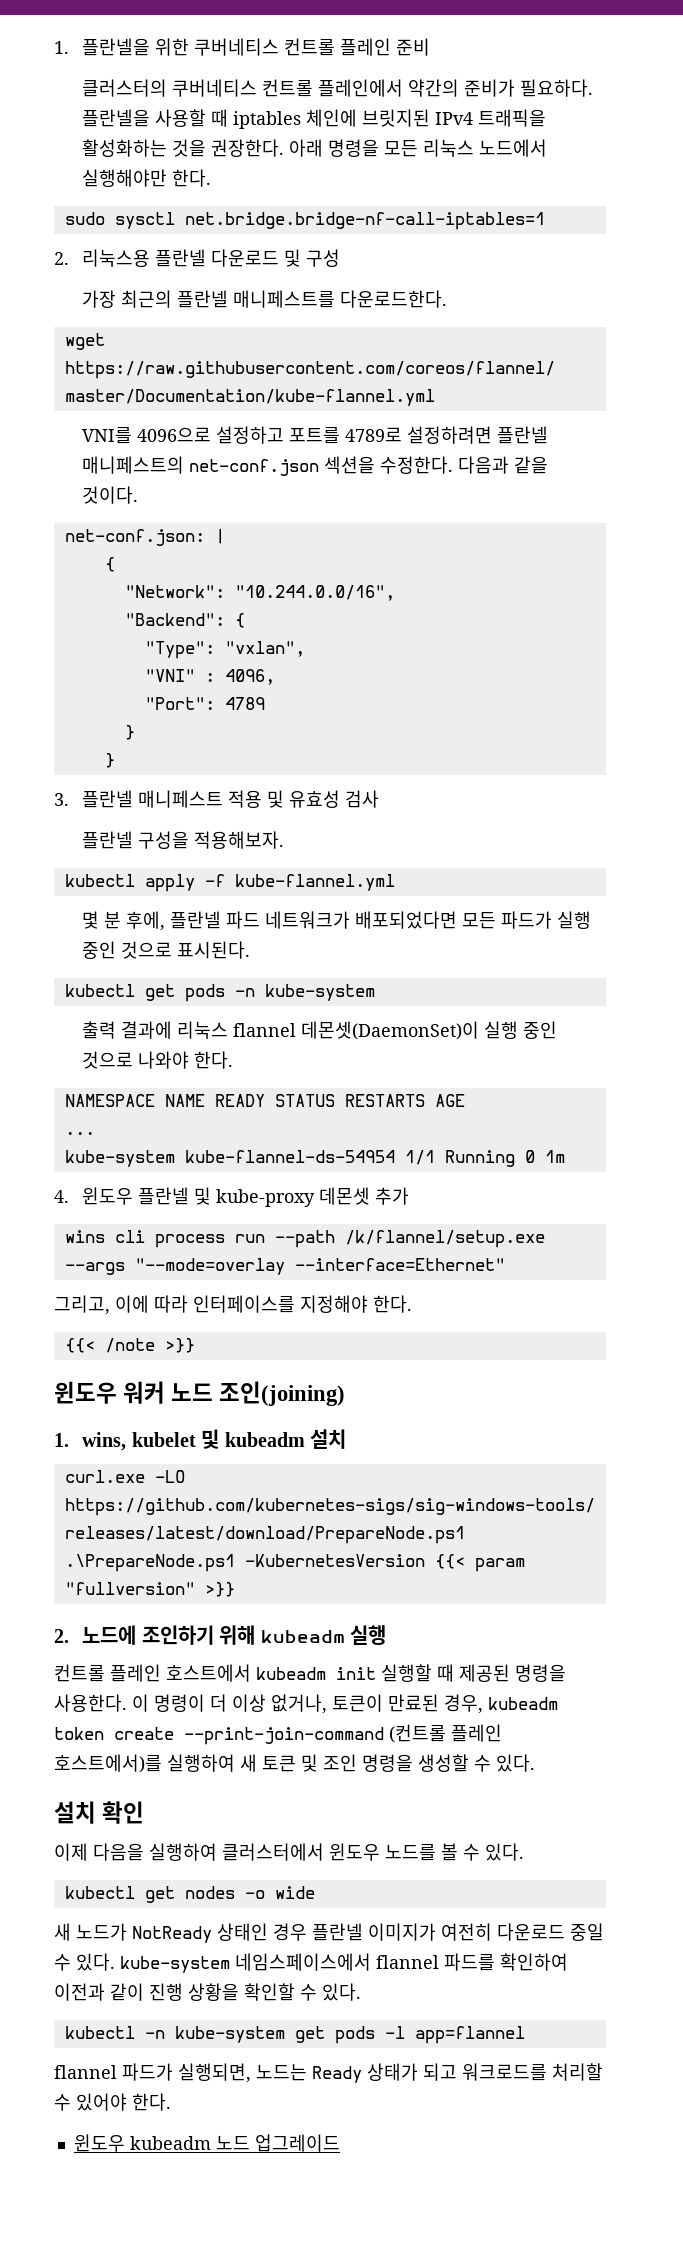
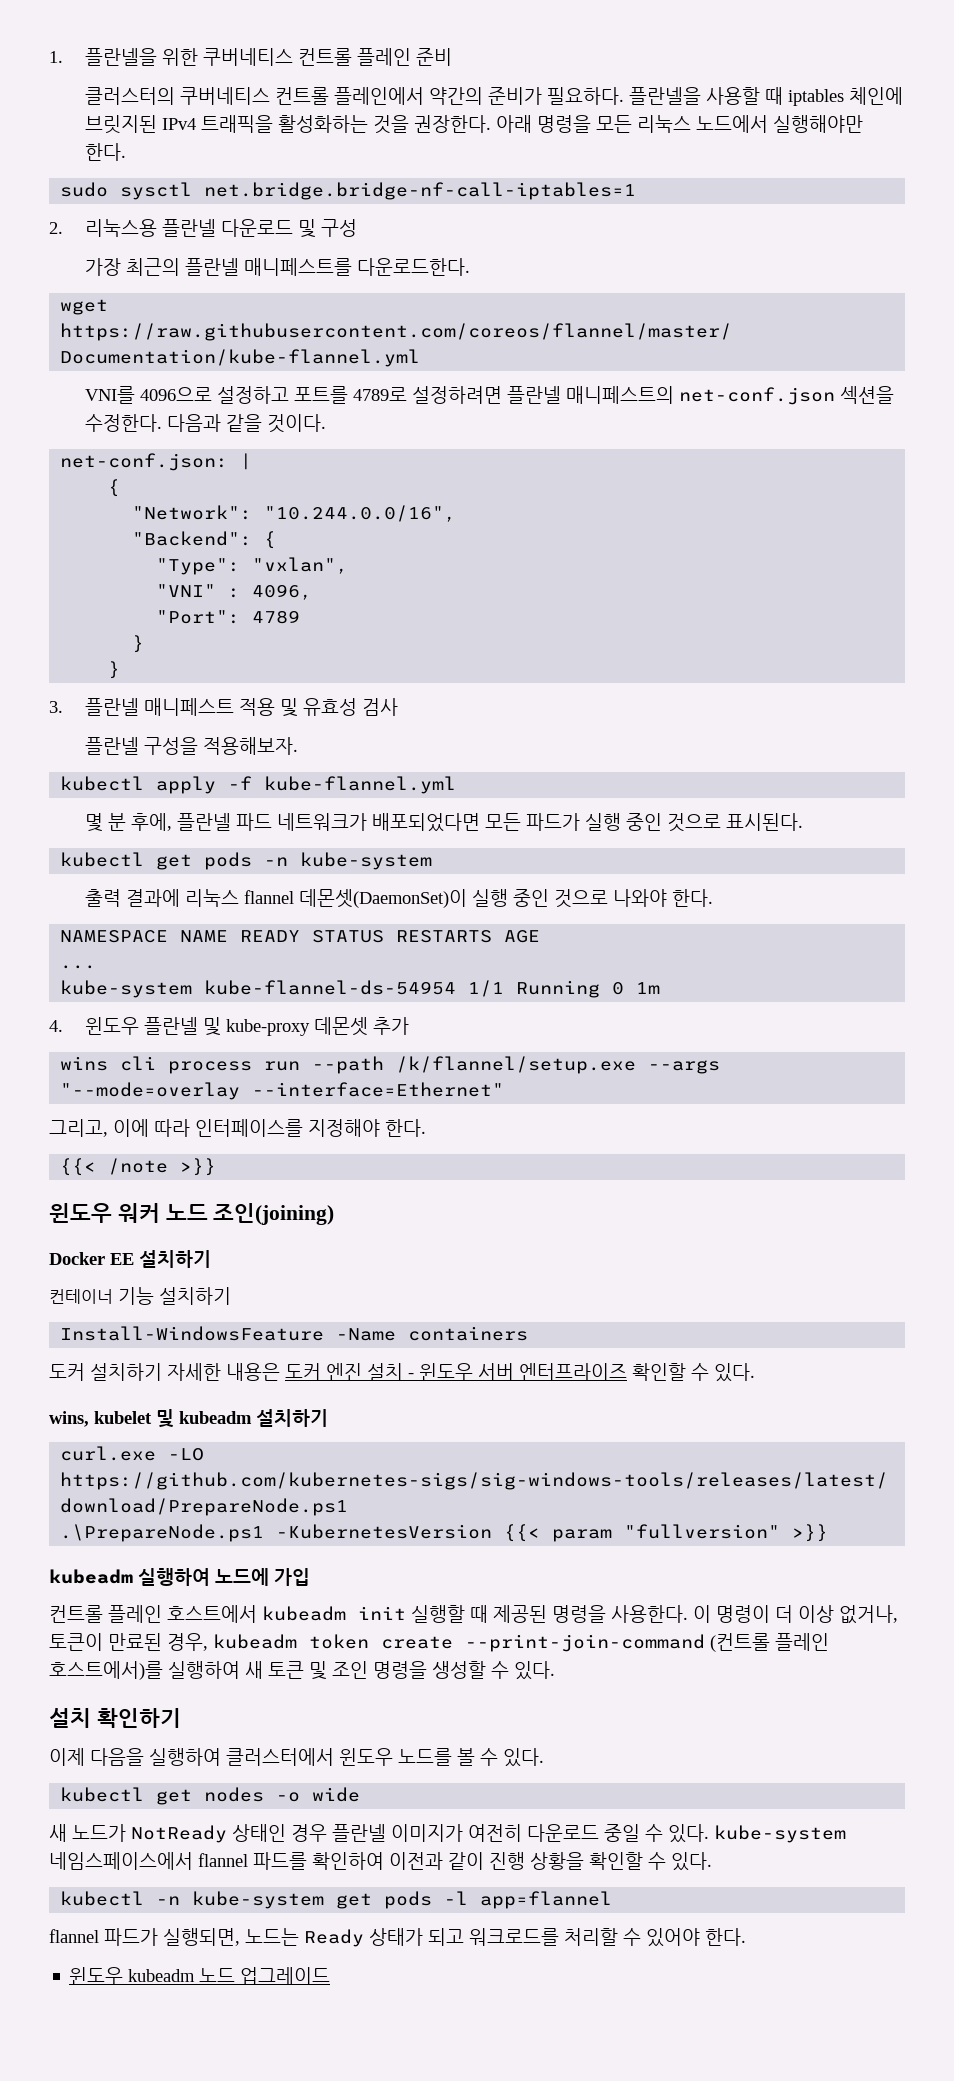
[54,1433,69,1447] 1. -> [49,1250,211,1268] [49,1287,231,1305] [60,1326,529,1341] [49,1363,755,1382] Docker EE 설치하기 // 컨테이너 기능 설치하기 // Install-WindowsFeature -Name containers // 도커 설치하기 자세한 내용은 도커 엔진 설치 - 윈도우 서버 엔터프라이즈 확인할 수 있다. //
[309,1429,346,1449] 설치 -> [256,1409,328,1427] 설치하기
[54,1625,386,1645] 2. 노드에 조인하기 위해 kubeadm 실행 -> [49,1568,310,1586] kubeadm 실행하여 노드에 가입
[102,1801,145,1824] 확인 -> [96,1708,181,1728] 확인하기

